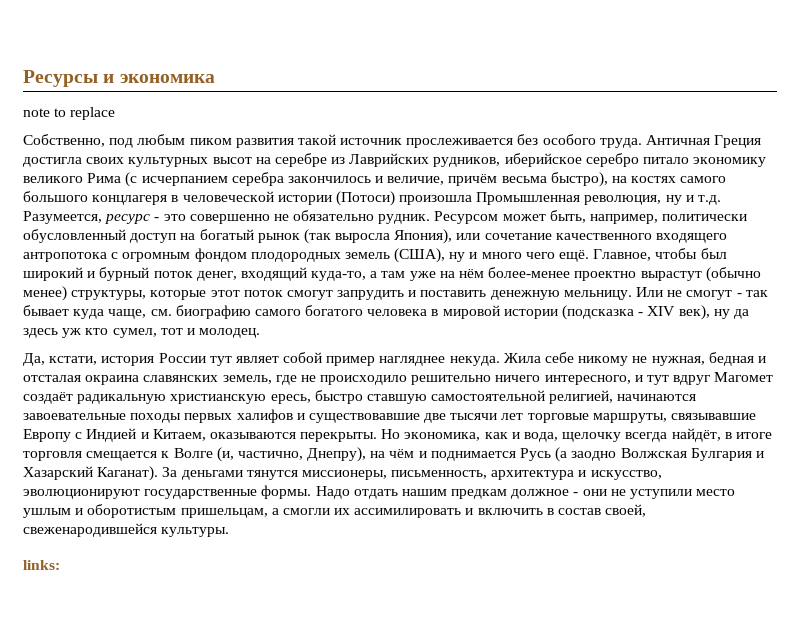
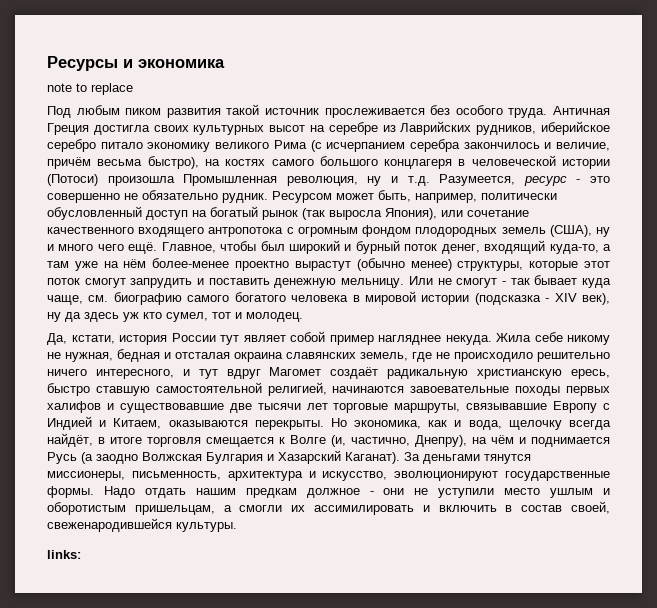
[23,134,134,148] Собственно, под -> [47,106,71,118] Под

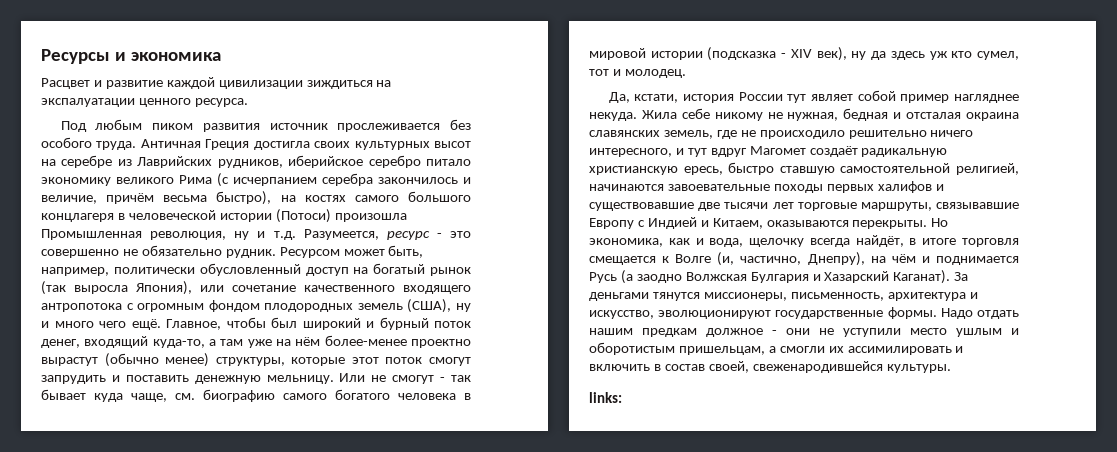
[47,83,133,95] note to replace -> [41,77,392,89] [41,98,248,107] Расцвет и развитие каждой цивилизации зиждиться на экспалуатации ценного ресурса.
[226,104,260,115] такой -> (260, 127) none

